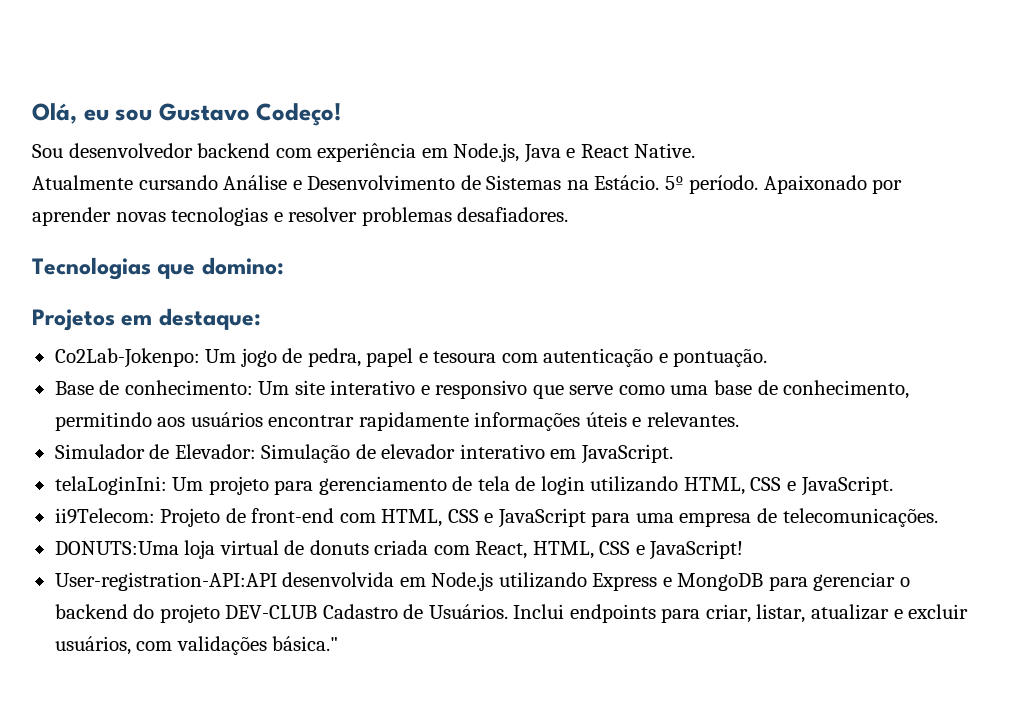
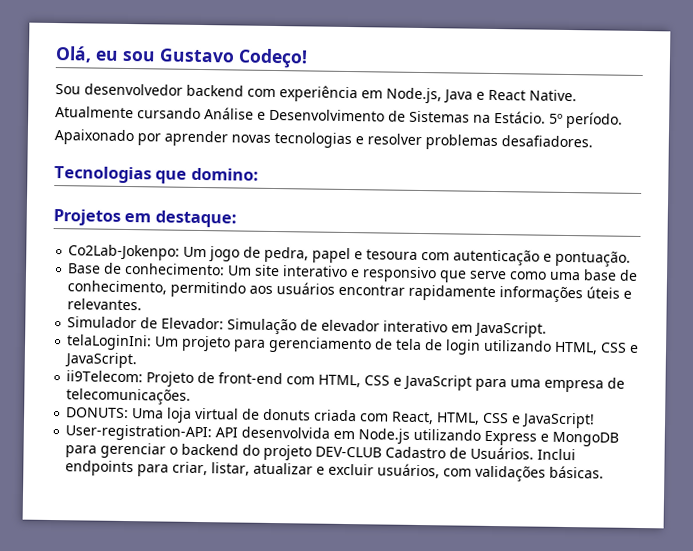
(759, 184) none -> (623, 120) //
[54,541,179,555] DONUTS:Uma -> [66,407,165,419] DONUTS: Uma
[54,572,277,591] User-registration-API:API -> [65,424,239,442] User-registration-API: API
[272,636,339,651] básica." -> [549,465,605,479] básicas.

